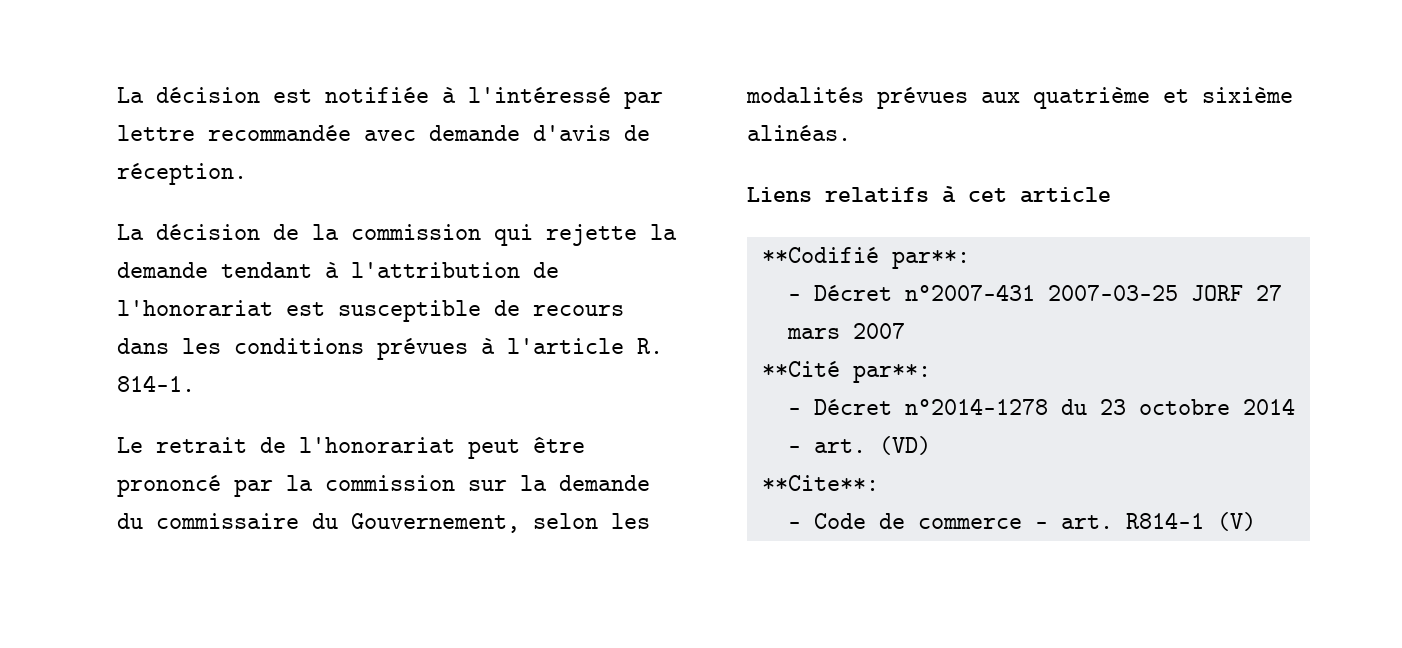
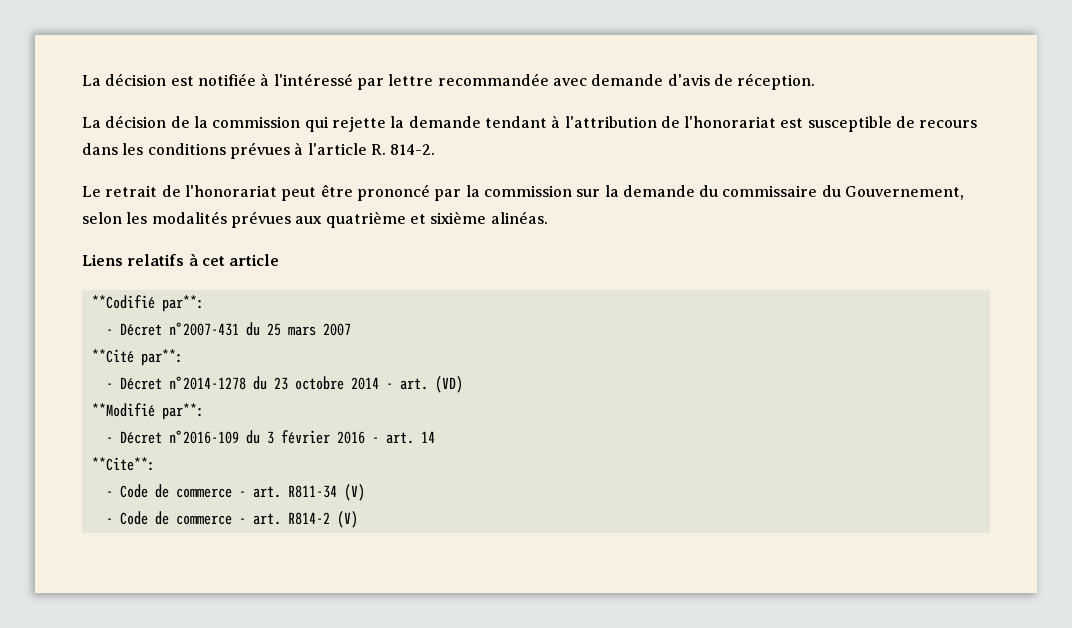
[117,375,195,392] 814-1. -> [390,144,436,155] 814-2.
[1047,285,1282,301] 2007-03-25 JORF 27 -> [245,322,281,336] du 25
(931, 445) none -> [91,403,204,420] [105,430,435,444] // **Modifié par**: // - Décret n°2016-109 du 3 février 2016 - art. 14
[1125,512,1256,531] R814-1 (V) -> [287,484,365,501] [105,511,358,528] R811-34 (V) // - Code de commerce - art. R814-2 (V)

